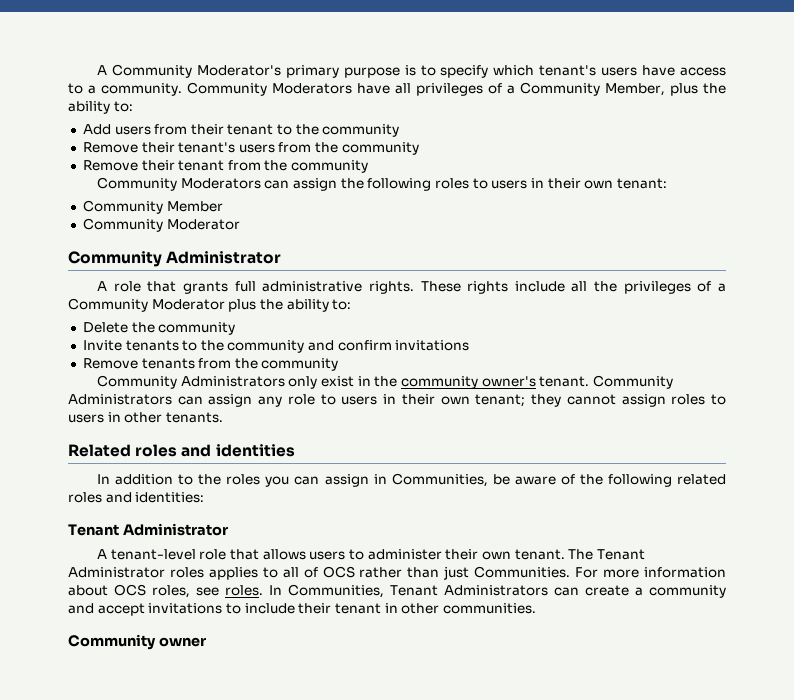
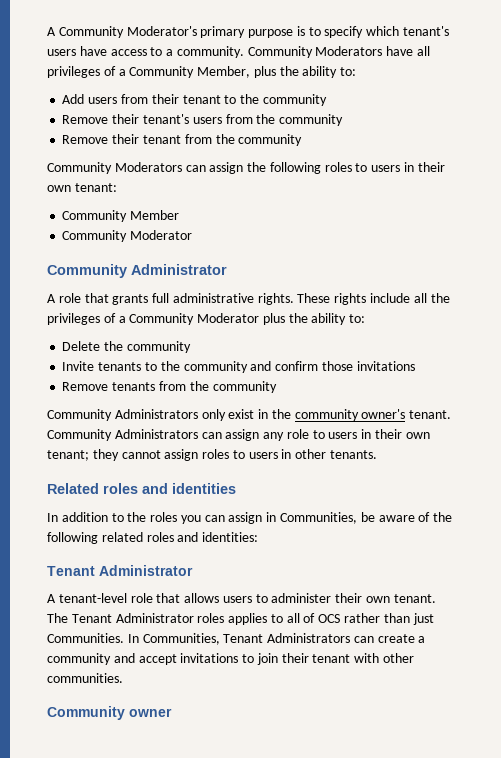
(392, 345) none -> [321,361,353,371] those
[575,567,726,578] [68,584,263,598] For more information about OCS roles, see roles. -> (124, 638) none
[244,603,398,614] include their tenant in -> [256,653,380,665] join their tenant with

